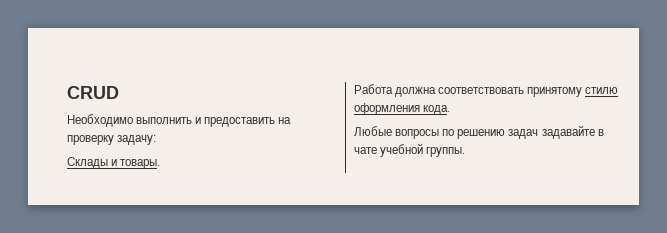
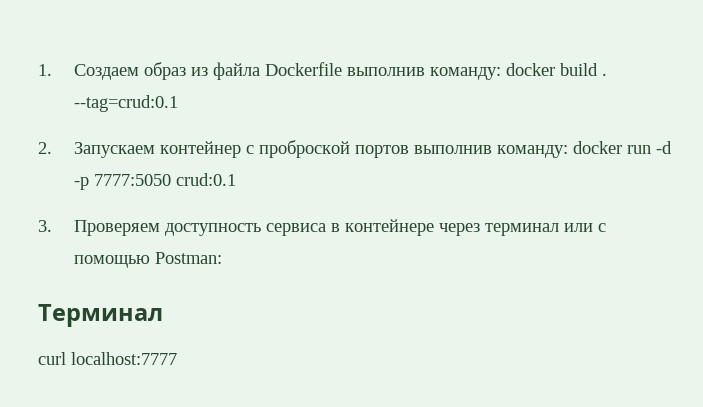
[67,86,119,99] [67,114,292,127] [67,135,157,145] [67,157,161,169] [354,84,619,97] [354,103,451,115] [354,125,604,139] [354,143,466,157] CRUD // Необходимо выполнить и предоставить на проверку задачу: // Склады и товары. // Работа должна соответствовать принятому стилю оформления кода. // Любые вопросы по решению задач задавайте в чате учебной группы. -> [38,62,608,80] [74,95,179,112] [38,140,673,158] [74,173,237,190] [38,219,607,236] [74,252,223,268] [38,304,163,327] [38,352,177,365] 1. Создаем образ из файла Dockerfile выполнив команду: docker build . --tag=crud:0.1 // 2. Запускаем контейнер с проброской портов выполнив команду: docker run -d -p 7777:5050 crud:0.1 // 3. Проверяем доступность сервиса в контейнере через терминал или с помощью Postman: // Терминал // curl localhost:7777

